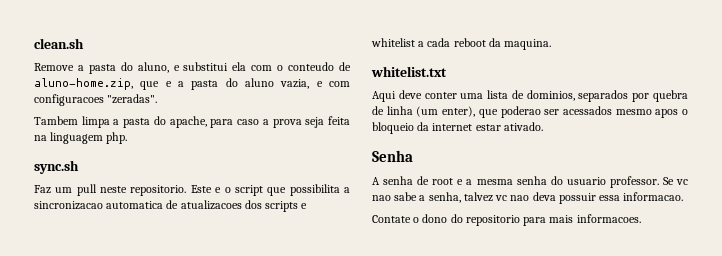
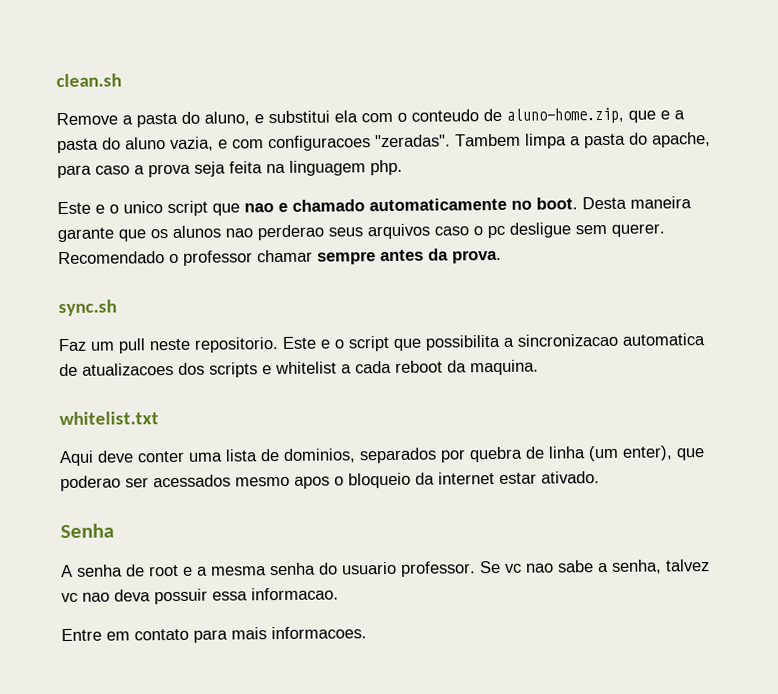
(158, 99) // -> (451, 141) none
(128, 138) none -> [57,196,692,217] [57,222,665,243] [58,248,502,266] // Este e o unico script que nao e chamado automaticamente no boot. Desta maneira garante que os alunos nao perderao seus arquivos caso o pc desligue sem querer. Recomendado o professor chamar sempre antes da prova.
[372,214,520,226] Contate o dono do repositorio -> [61,628,189,642] Entre em contato

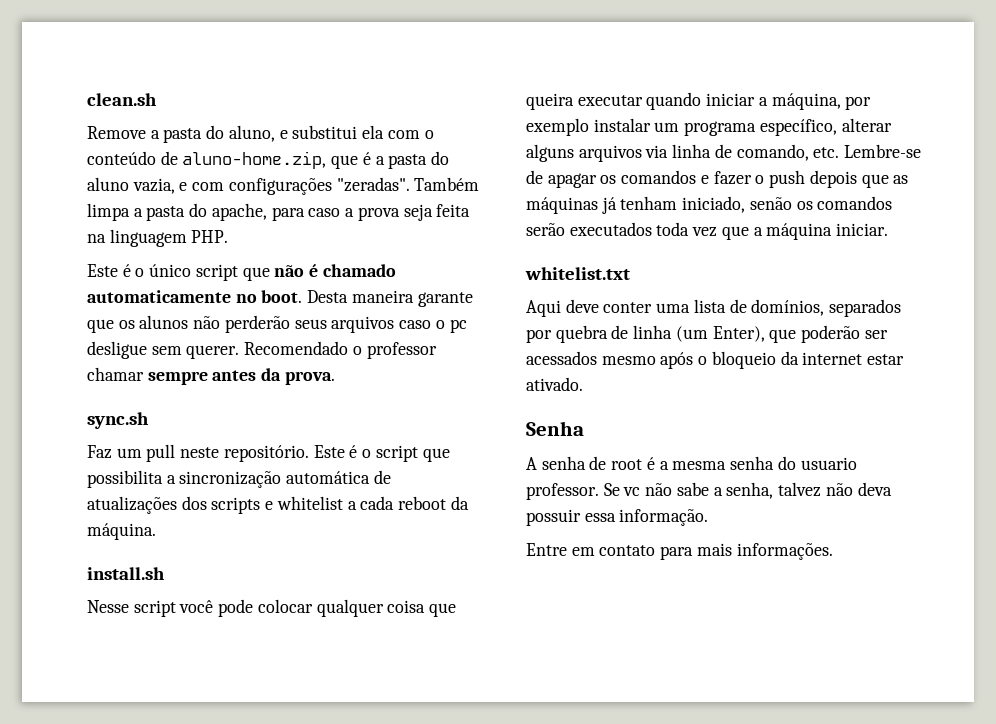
[411,109,479,122] conteudo -> [87,151,156,165] conteúdo
[660,110,670,120] e -> [362,152,371,165] é
[268,133,521,152] configuracoes "zeradas". Tambem -> [228,177,480,195] configurações "zeradas". Também
[370,159,403,176] [57,200,288,217] php. // Este e o unico script que nao e -> [191,230,229,243] [87,264,319,281] PHP. // Este é o único script que não é
[225,224,325,241] nao perderao -> [193,315,290,333] não perderão
[194,336,331,353] repositorio. Este e -> [223,445,358,462] repositório. Este é
[517,333,705,347] [59,362,174,377] sincronizacao automatica de atualizacoes -> [179,470,391,488] [87,496,177,514] sincronização automática de atualizações
[470,359,539,376] maquina. -> [87,523,156,540] [87,567,165,580] [87,599,457,617] [526,92,872,110] [526,118,892,136] [526,144,922,162] [526,170,909,188] [526,196,893,214] [526,222,889,240] máquina. // install.sh // Nesse script você pode colocar qualquer coisa que queira executar quando iniciar a máquina, por exemplo instalar um programa específico, alterar alguns arquivos via linha de comando, etc. Lembre-se de apagar os comandos e fazer o push depois que as máquinas já tenham iniciado, senão os comandos serão executados toda vez que a máquina iniciar.
[283,448,356,463] dominios, -> [751,299,825,316] domínios,
[622,445,705,461] [60,475,121,492] enter), que poderao -> [712,325,861,343] Enter), que poderão
[294,476,330,489] apos -> [660,352,694,369] após
[183,566,193,576] e -> [646,457,655,470] é
[526,563,554,573] nao -> [645,483,673,496] não
[61,592,110,603] vc nao -> [825,483,853,496] não
[251,587,339,601] informacao. -> [619,509,709,526] informação.
[271,626,367,640] informacoes. -> [736,543,833,560] informações.

